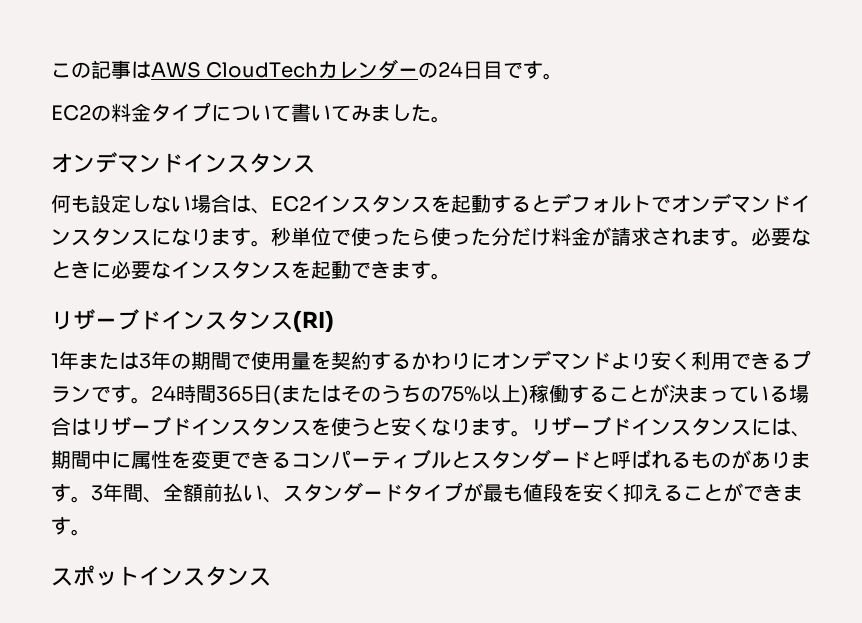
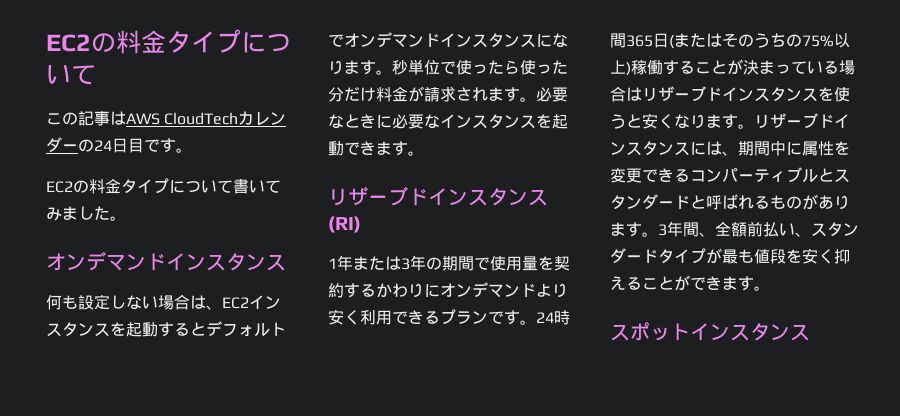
(51, 70) none -> [46,29,291,54] [46,64,96,85] EC2の料金タイプについて //

